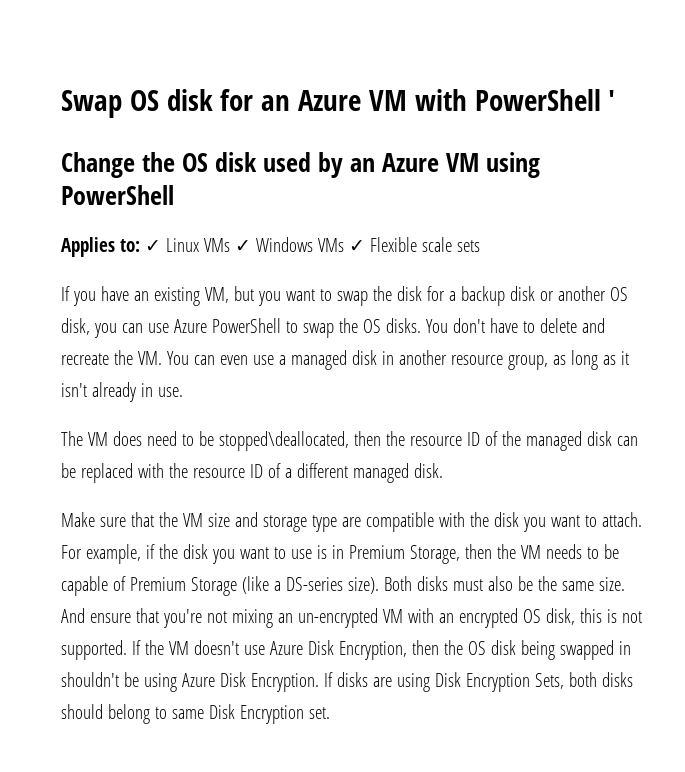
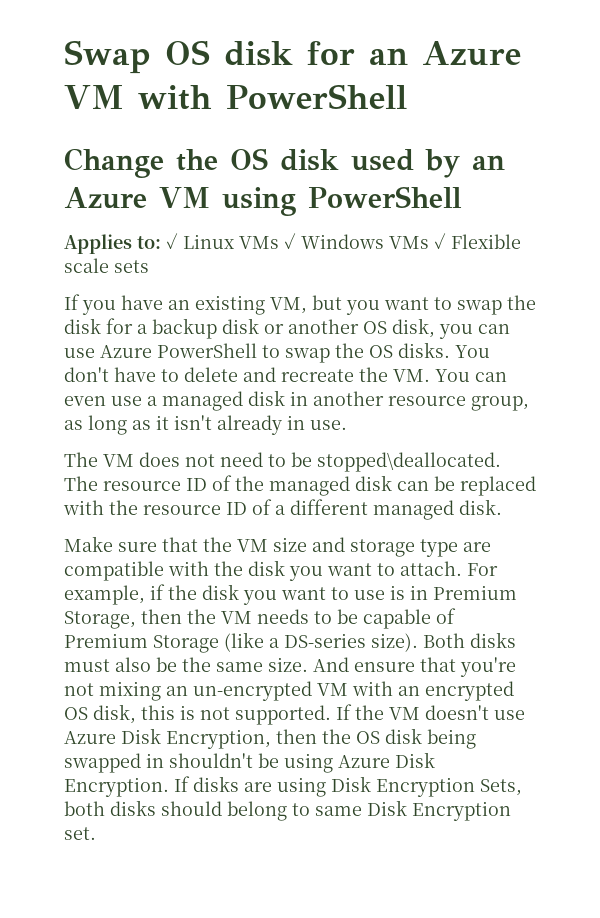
[608,90,616,111] ' -> (407, 96) none
(142, 438) none -> [185,454,215,467] not
[218,431,405,451] stopped\deallocated, then the -> [317,452,501,472] [64,476,98,491] stopped\deallocated. The

